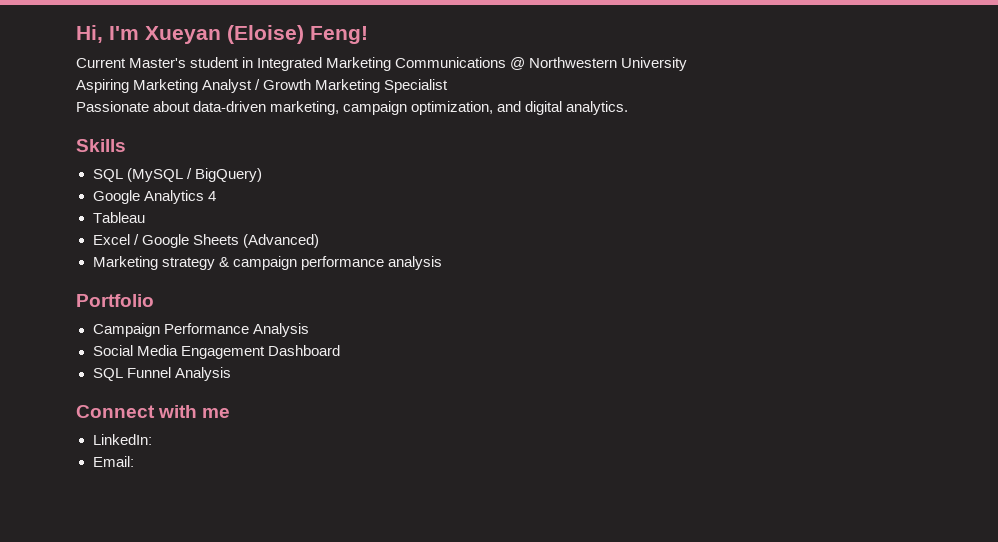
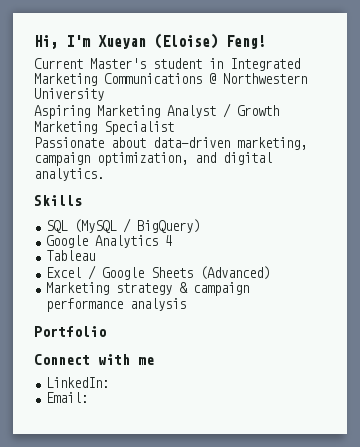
[92,323,309,337] [92,345,340,359] [92,367,231,381] // Campaign Performance Analysis // Social Media Engagement Dashboard // SQL Funnel Analysis -> (106, 331) none

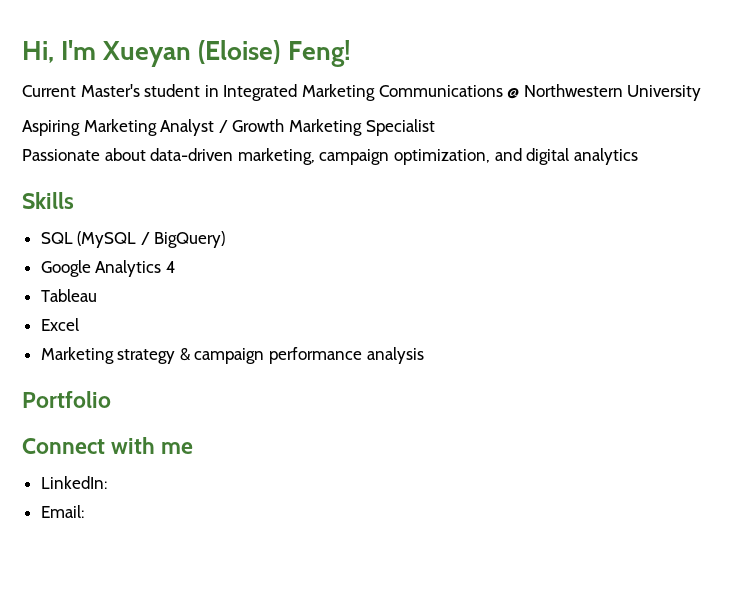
[34,168,104,181] analytics. -> [573,148,638,165] analytics
[88,265,271,280] / Google Sheets (Advanced) -> (79, 324) none

